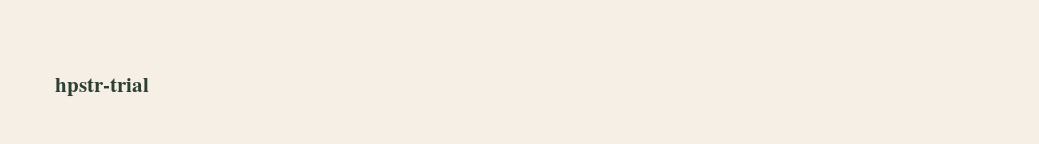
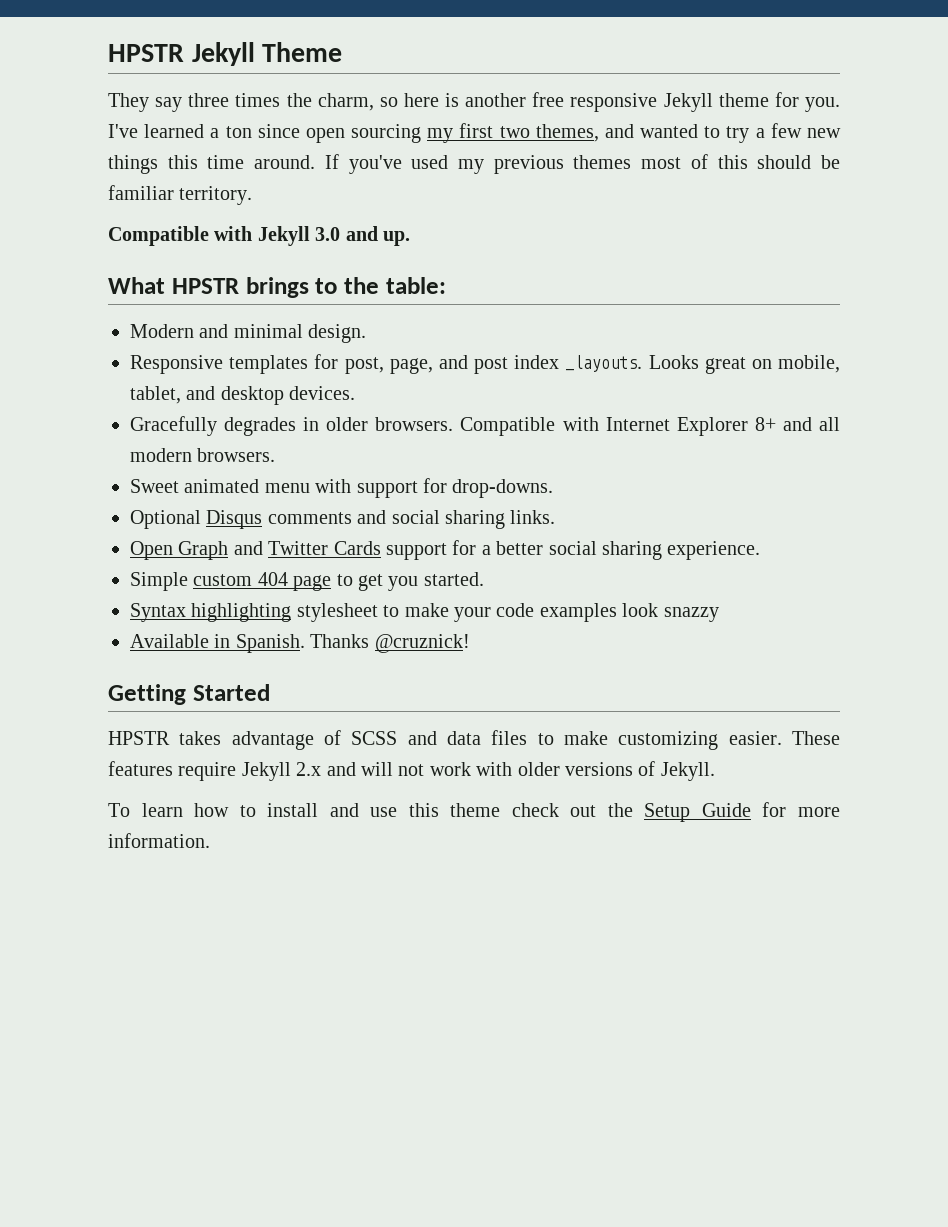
[55,78,149,97] hpstr-trial -> [108,42,343,66] [108,92,840,112] [108,123,841,143] [108,154,840,174] [108,185,253,205] [108,226,410,246] [108,277,446,298] [130,324,367,343] [130,354,840,374] [130,386,356,405] [130,416,841,436] [130,448,276,462] [130,478,554,498] [130,510,556,529] [130,540,761,560] [130,572,484,591] [130,603,719,622] [130,634,470,653] [108,684,270,705] [108,730,840,750] [108,761,715,781] [108,802,840,822] [108,833,210,848] HPSTR Jekyll Theme // They say three times the charm, so here is another free responsive Jekyll theme for you. I've learned a ton since open sourcing my first two themes, and wanted to try a few new things this time around. If you've used my previous themes most of this should be familiar territory. // Compatible with Jekyll 3.0 and up. // What HPSTR brings to the table: // Modern and minimal design. // Responsive templates for post, page, and post index _layouts. Looks great on mobile, tablet, and desktop devices. // Gracefully degrades in older browsers. Compatible with Internet Explorer 8+ and all modern browsers. // Sweet animated menu with support for drop-downs. // Optional Disqus comments and social sharing links. // Open Graph and Twitter Cards support for a better social sharing experience. // Simple custom 404 page to get you started. // Syntax highlighting stylesheet to make your code examples look snazzy // Available in Spanish. Thanks @cruznick! // Getting Started // HPSTR takes advantage of SCSS and data files to make customizing easier. These features require Jekyll 2.x and will not work with older versions of Jekyll. // To learn how to install and use this theme check out the Setup Guide for more information.

